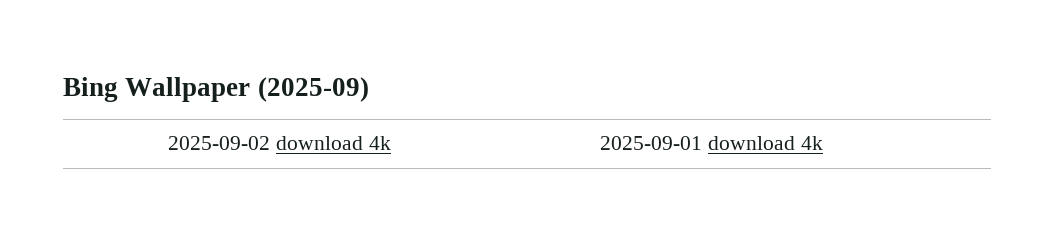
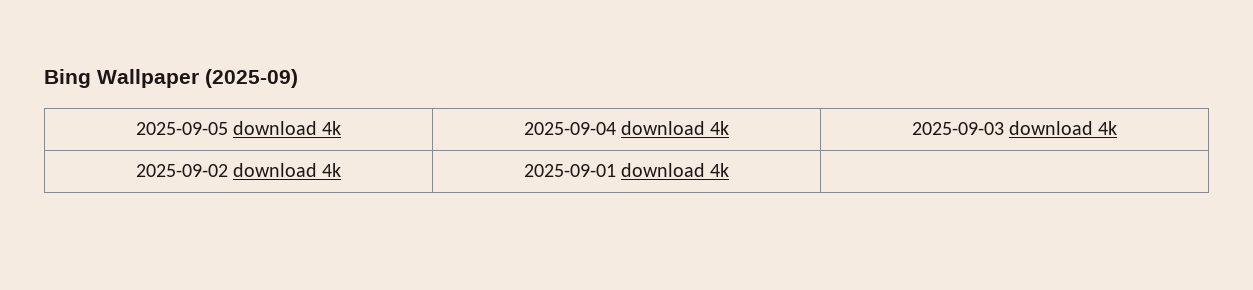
(369, 89) none -> [135,121,342,135] [523,121,730,135] [911,121,1118,135] // 2025-09-05 download 4k | 2025-09-04 download 4k | 2025-09-03 download 4k

